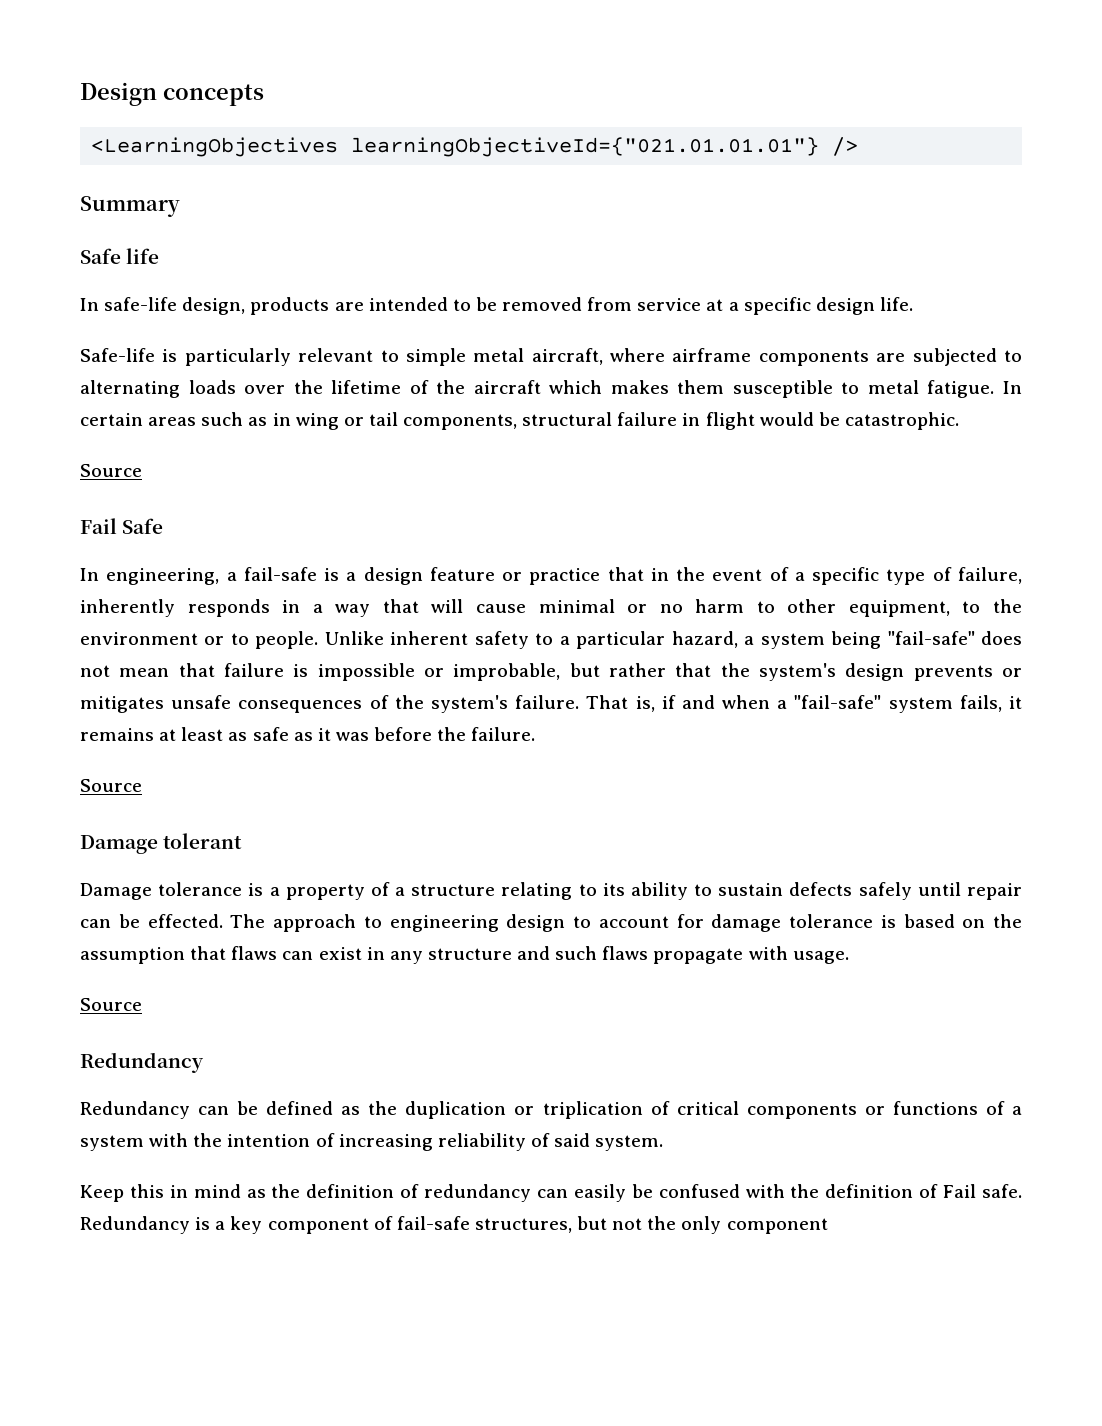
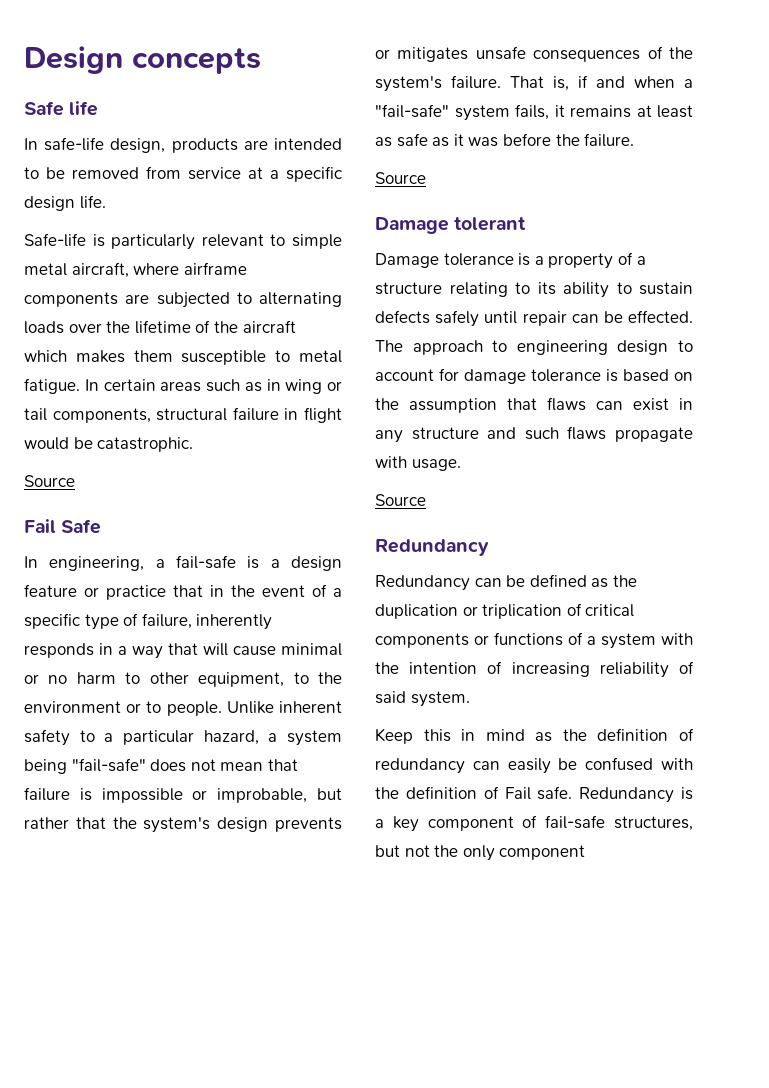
[91,137,859,157] [80,196,180,217] // <LearningObjectives learningObjectiveId={"021.01.01.01"} /> // Summary -> (261, 61) none

